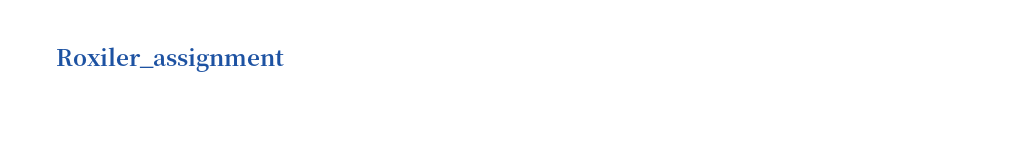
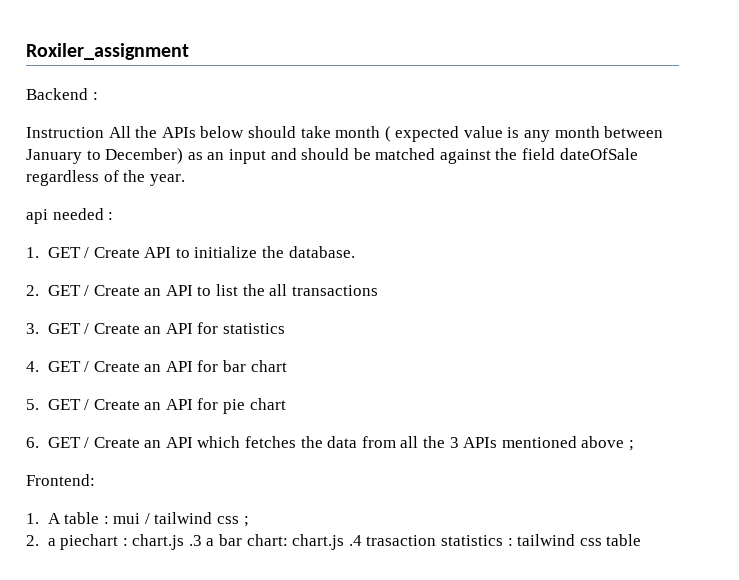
(284, 59) none -> [26,88,98,100] [26,126,664,142] [26,148,638,164] [26,170,185,186] [26,208,114,224] [26,246,355,258] [26,284,378,296] [26,322,286,334] [26,360,287,372] [26,398,286,414] [26,436,634,451] [26,474,95,486] [26,512,249,527] [26,534,642,550] // Backend : // Instruction All the APIs below should take month ( expected value is any month between January to December) as an input and should be matched against the field dateOfSale regardless of the year. // api needed : // 1. GET / Create API to initialize the database. // 2. GET / Create an API to list the all transactions // 3. GET / Create an API for statistics // 4. GET / Create an API for bar chart // 5. GET / Create an API for pie chart // 6. GET / Create an API which fetches the data from all the 3 APIs mentioned above ; // Frontend: // 1. A table : mui / tailwind css ; // 2. a piechart : chart.js .3 a bar chart: chart.js .4 trasaction statistics : tailwind css table

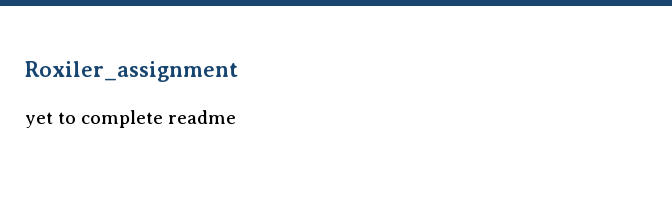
[26,88,98,100] [26,126,664,142] [26,148,638,164] [26,170,185,186] [26,208,114,224] [26,246,355,258] [26,284,378,296] [26,322,286,334] [26,360,287,372] [26,398,286,414] [26,436,634,451] [26,474,95,486] [26,512,249,527] [26,534,642,550] Backend : // Instruction All the APIs below should take month ( expected value is any month between January to December) as an input and should be matched against the field dateOfSale regardless of the year. // api needed : // 1. GET / Create API to initialize the database. // 2. GET / Create an API to list the all transactions // 3. GET / Create an API for statistics // 4. GET / Create an API for bar chart // 5. GET / Create an API for pie chart // 6. GET / Create an API which fetches the data from all the 3 APIs mentioned above ; // Frontend: // 1. A table : mui / tailwind css ; // 2. a piechart : chart.js .3 a bar chart: chart.js .4 trasaction statistics : tailwind css table -> [25,110,237,128] yet to complete readme

